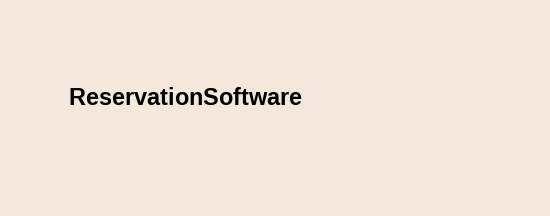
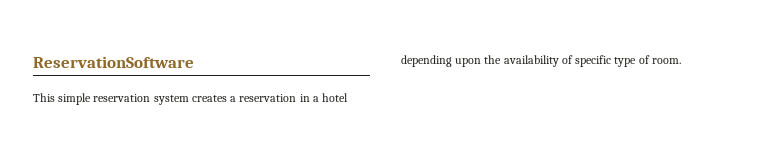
(302, 96) none -> [33,93,349,105] [401,55,681,67] // This simple reservation system creates a reservation in a hotel depending upon the availability of specific type of room.

